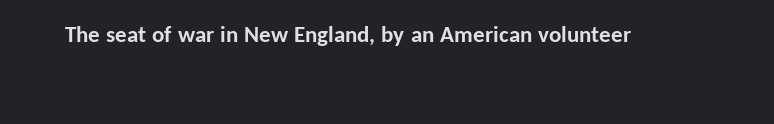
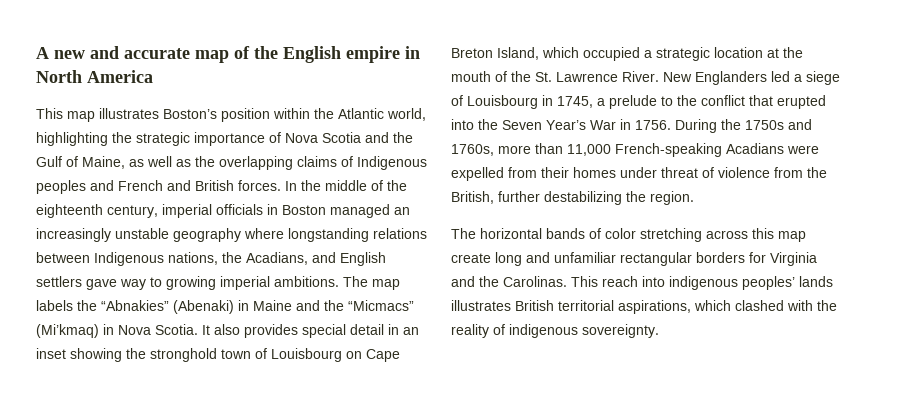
[65,26,632,46] The seat of war in New England, by an American volunteer -> [36,46,420,63] [36,70,153,83] [36,108,426,122] [36,132,413,146] [36,156,427,170] [36,180,407,194] [36,204,410,218] [36,228,427,242] [36,252,386,266] [36,276,400,290] [36,300,414,314] [36,324,419,338] [36,348,400,362] [451,47,803,61] [451,71,840,85] [451,95,826,109] [451,119,812,133] [451,143,819,157] [451,167,827,181] [451,191,694,205] [451,228,806,242] [451,252,817,266] [451,276,833,290] [451,300,837,314] [451,324,659,338] A new and accurate map of the English empire in North America // This map illustrates Boston’s position within the Atlantic world, highlighting the strategic importance of Nova Scotia and the Gulf of Maine, as well as the overlapping claims of Indigenous peoples and French and British forces. In the middle of the eighteenth century, imperial officials in Boston managed an increasingly unstable geography where longstanding relations between Indigenous nations, the Acadians, and English settlers gave way to growing imperial ambitions. The map labels the “Abnakies” (Abenaki) in Maine and the “Micmacs” (Mi’kmaq) in Nova Scotia. It also provides special detail in an inset showing the stronghold town of Louisbourg on Cape Breton Island, which occupied a strategic location at the mouth of the St. Lawrence River. New Englanders led a siege of Louisbourg in 1745, a prelude to the conflict that erupted into the Seven Year’s War in 1756. During the 1750s and 1760s, more than 11,000 French-speaking Acadians were expelled from their homes under threat of violence from the British, further destabilizing the region. // The horizontal bands of color stretching across this map create long and unfamiliar rectangular borders for Virginia and the Carolinas. This reach into indigenous peoples’ lands illustrates British territorial aspirations, which clashed with the reality of indigenous sovereignty.

